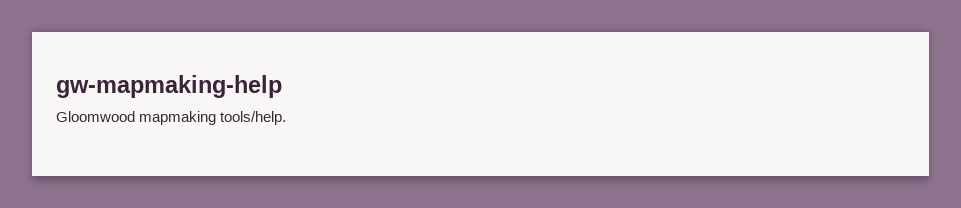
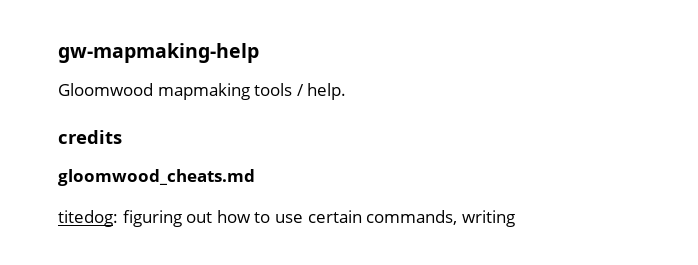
[220,111,287,125] tools/help. -> [254,83,347,100] [58,130,122,144] [58,169,255,186] [58,210,515,227] tools / help. // credits // gloomwood_cheats.md // titedog: figuring out how to use certain commands, writing

